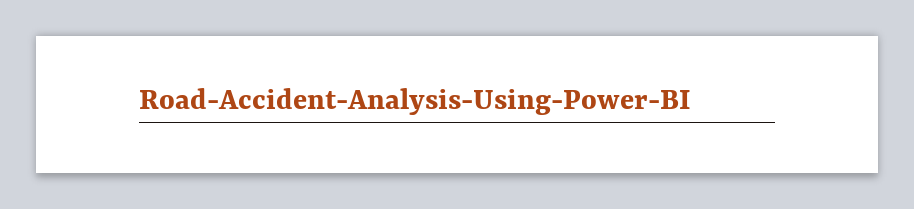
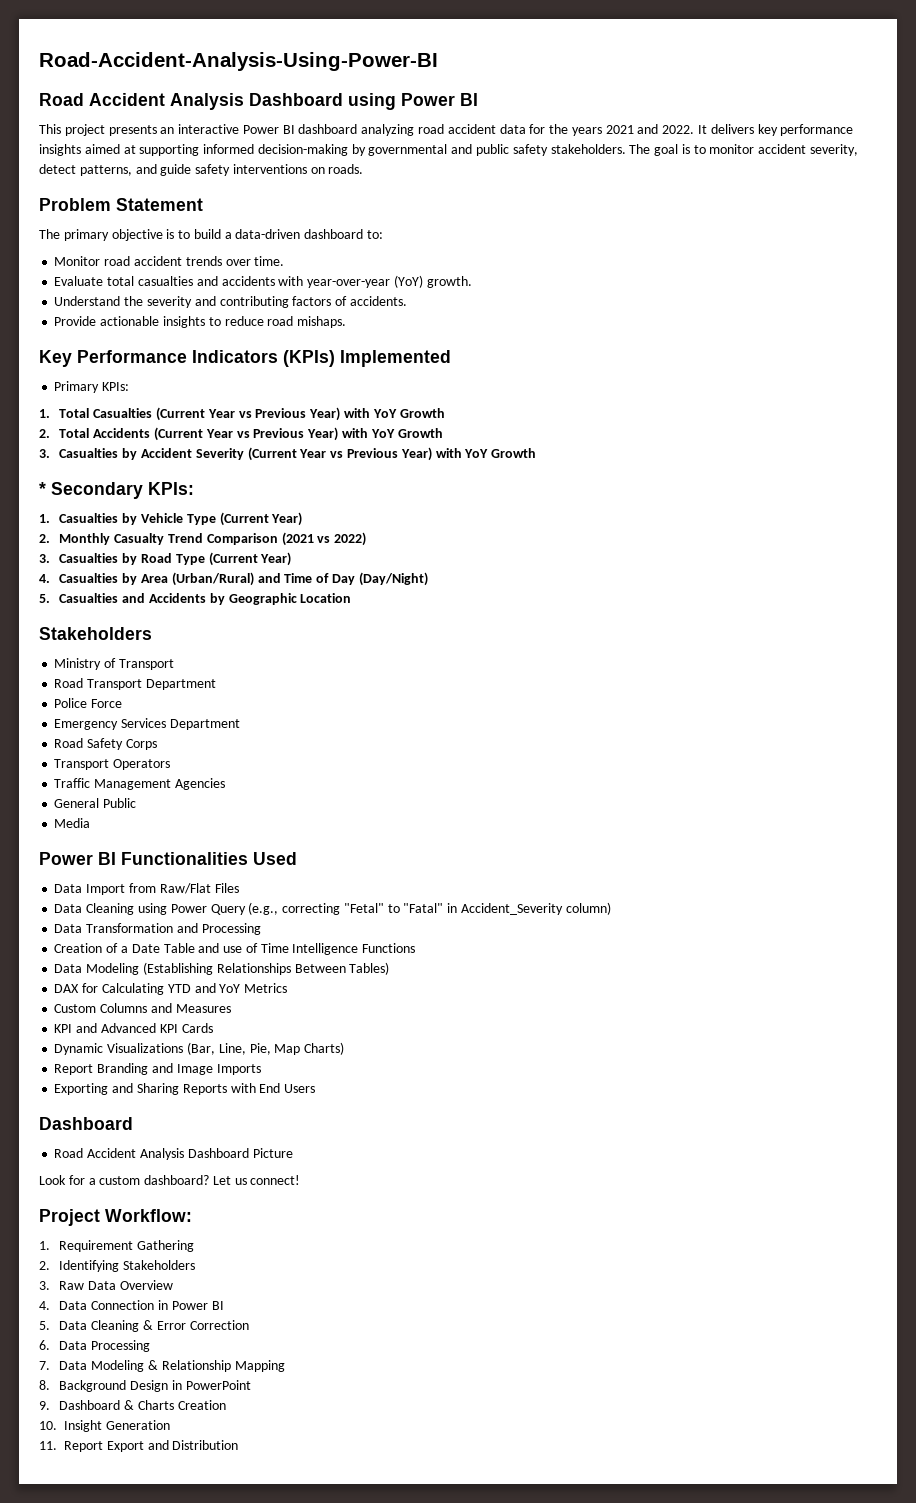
(691, 101) none -> [39,93,478,110] [39,124,854,136] [39,144,859,156] [39,164,364,176] [39,198,203,211] [39,229,384,241] [54,256,285,266] [54,275,472,288] [54,296,407,308] [54,316,347,328] [39,350,451,367] [54,381,130,393] [39,407,445,421] [39,427,443,441] [39,447,537,461] [39,482,194,499] [39,512,303,526] [39,532,367,546] [39,552,292,566] [39,572,428,586] [39,593,352,605] [39,627,152,640] [54,658,174,670] [54,678,216,690] [54,698,123,708] [54,718,240,730] [54,738,157,750] [54,759,171,770] [54,778,225,790] [54,798,137,808] [54,818,91,828] [39,852,297,865] [54,883,239,895] [54,902,611,915] [54,923,261,935] [54,943,416,955] [54,962,390,975] [54,983,288,995] [54,1003,231,1013] [54,1023,213,1033] [54,1042,345,1055] [54,1063,261,1075] [54,1083,316,1095] [39,1117,133,1130] [54,1148,293,1160] [39,1175,301,1185] [39,1209,192,1226] [39,1240,195,1252] [39,1260,196,1272] [39,1280,174,1290] [39,1300,224,1310] [39,1320,249,1332] [39,1340,151,1352] [39,1360,285,1372] [39,1380,251,1392] [39,1400,226,1410] [39,1420,170,1432] [39,1440,239,1452] // Road Accident Analysis Dashboard using Power BI // This project presents an interactive Power BI dashboard analyzing road accident data for the years 2021 and 2022. It delivers key performance insights aimed at supporting informed decision-making by governmental and public safety stakeholders. The goal is to monitor accident severity, detect patterns, and guide safety interventions on roads. // Problem Statement // The primary objective is to build a data-driven dashboard to: // Monitor road accident trends over time. // Evaluate total casualties and accidents with year-over-year (YoY) growth. // Understand the severity and contributing factors of accidents. // Provide actionable insights to reduce road mishaps. // Key Performance Indicators (KPIs) Implemented // Primary KPIs: // 1. Total Casualties (Current Year vs Previous Year) with YoY Growth // 2. Total Accidents (Current Year vs Previous Year) with YoY Growth // 3. Casualties by Accident Severity (Current Year vs Previous Year) with YoY Growth // * Secondary KPIs: // 1. Casualties by Vehicle Type (Current Year) // 2. Monthly Casualty Trend Comparison (2021 vs 2022) // 3. Casualties by Road Type (Current Year) // 4. Casualties by Area (Urban/Rural) and Time of Day (Day/Night) // 5. Casualties and Accidents by Geographic Location // Stakeholders // Ministry of Transport // Road Transport Department // Police Force // Emergency Services Department // Road Safety Corps // Transport Operators // Traffic Management Agencies // General Public // Media // Power BI Functionalities Used // Data Import from Raw/Flat Files // Data Cleaning using Power Query (e.g., correcting "Fetal" to "Fatal" in Accident_Severity column) // Data Transformation and Processing // Creation of a Date Table and use of Time Intelligence Functions // Data Modeling (Establishing Relationships Between Tables) // DAX for Calculating YTD and YoY Metrics // Custom Columns and Measures // KPI and Advanced KPI Cards // Dynamic Visualizations (Bar, Line, Pie, Map Charts) // Report Branding and Image Imports // Exporting and Sharing Reports with End Users // Dashboard // Road Accident Analysis Dashboard Picture // Look for a custom dashboard? Let us connect! // Project Workflow: // 1. Requirement Gathering // 2. Identifying Stakeholders // 3. Raw Data Overview // 4. Data Connection in Power BI // 5. Data Cleaning & Error Correction // 6. Data Processing // 7. Data Modeling & Relationship Mapping // 8. Background Design in PowerPoint // 9. Dashboard & Charts Creation // 10. Insight Generation // 11. Report Export and Distribution

